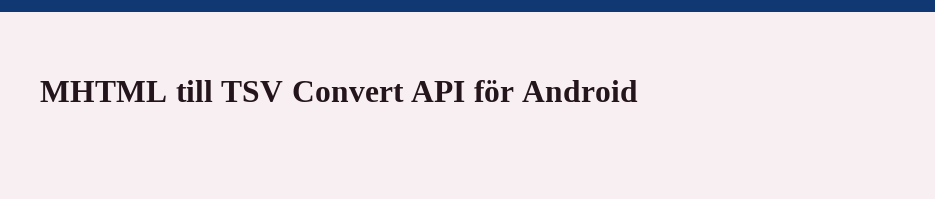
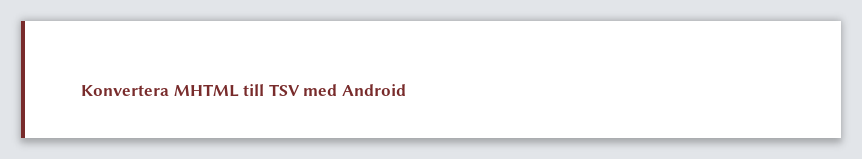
(40, 91) none -> [81,85,169,96] Konvertera
[291,80,514,102] Convert API för -> [303,84,338,96] med

